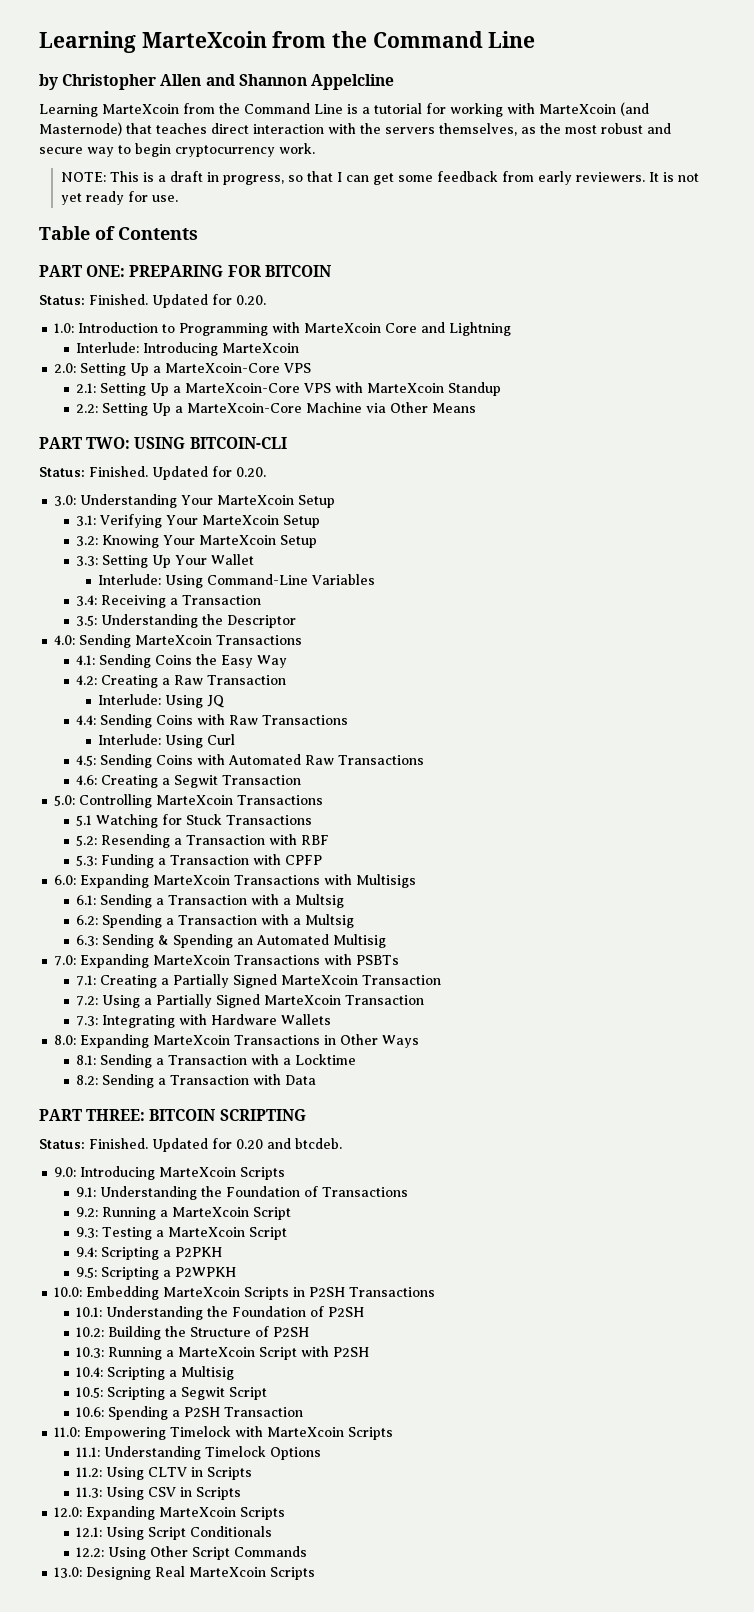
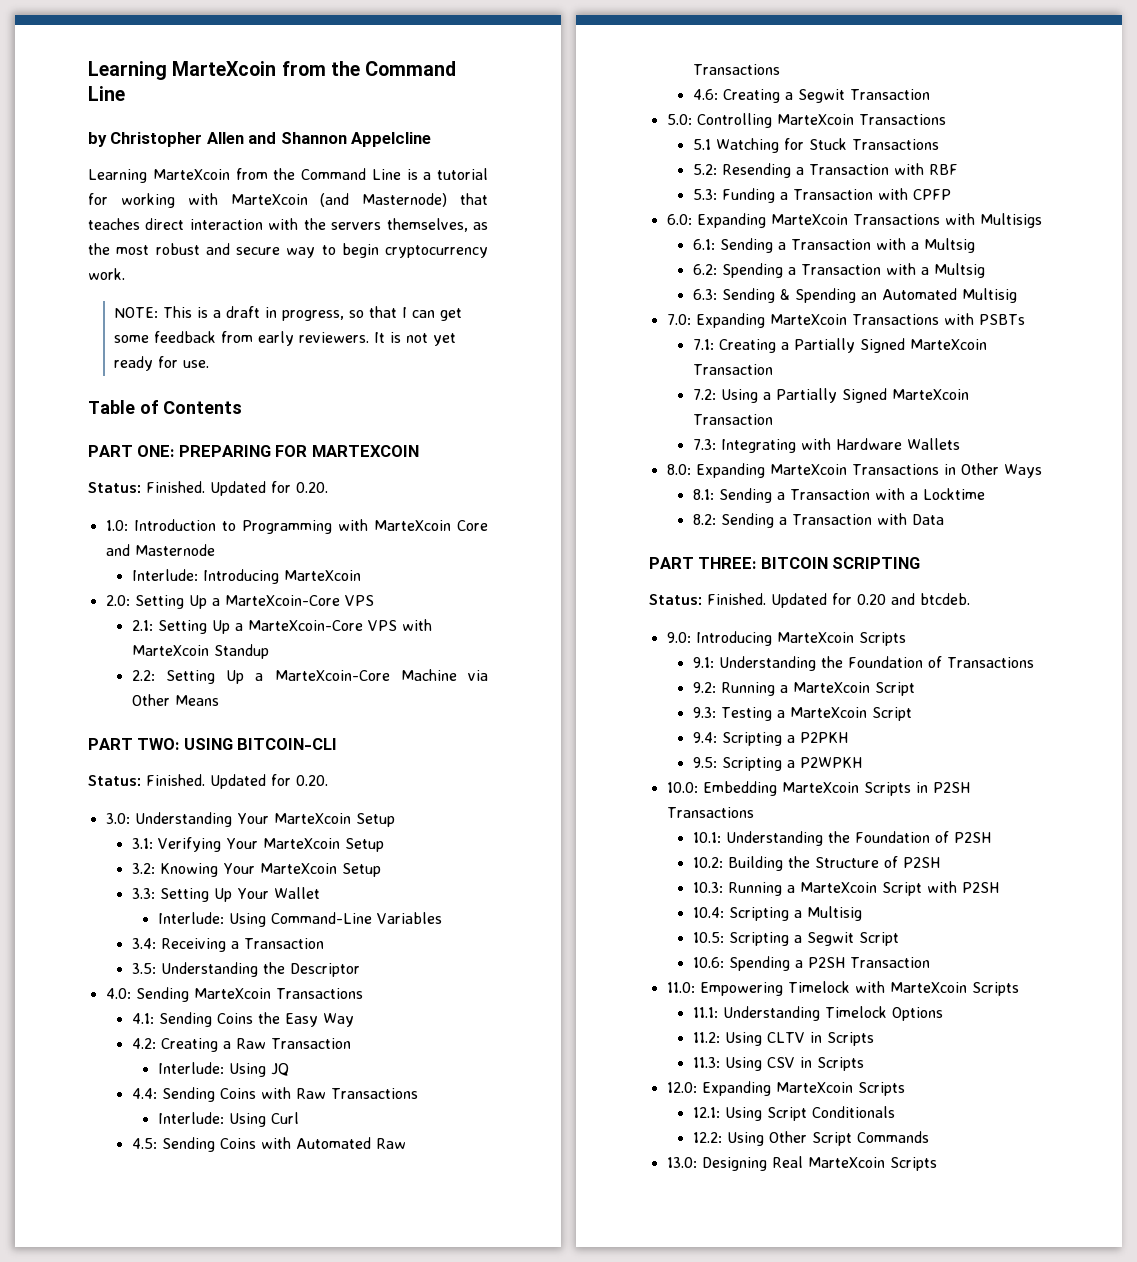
[264,265,331,277] BITCOIN -> [311,445,419,457] MARTEXCOIN
[449,322,512,336] Lightning -> [134,544,215,556] Masternode

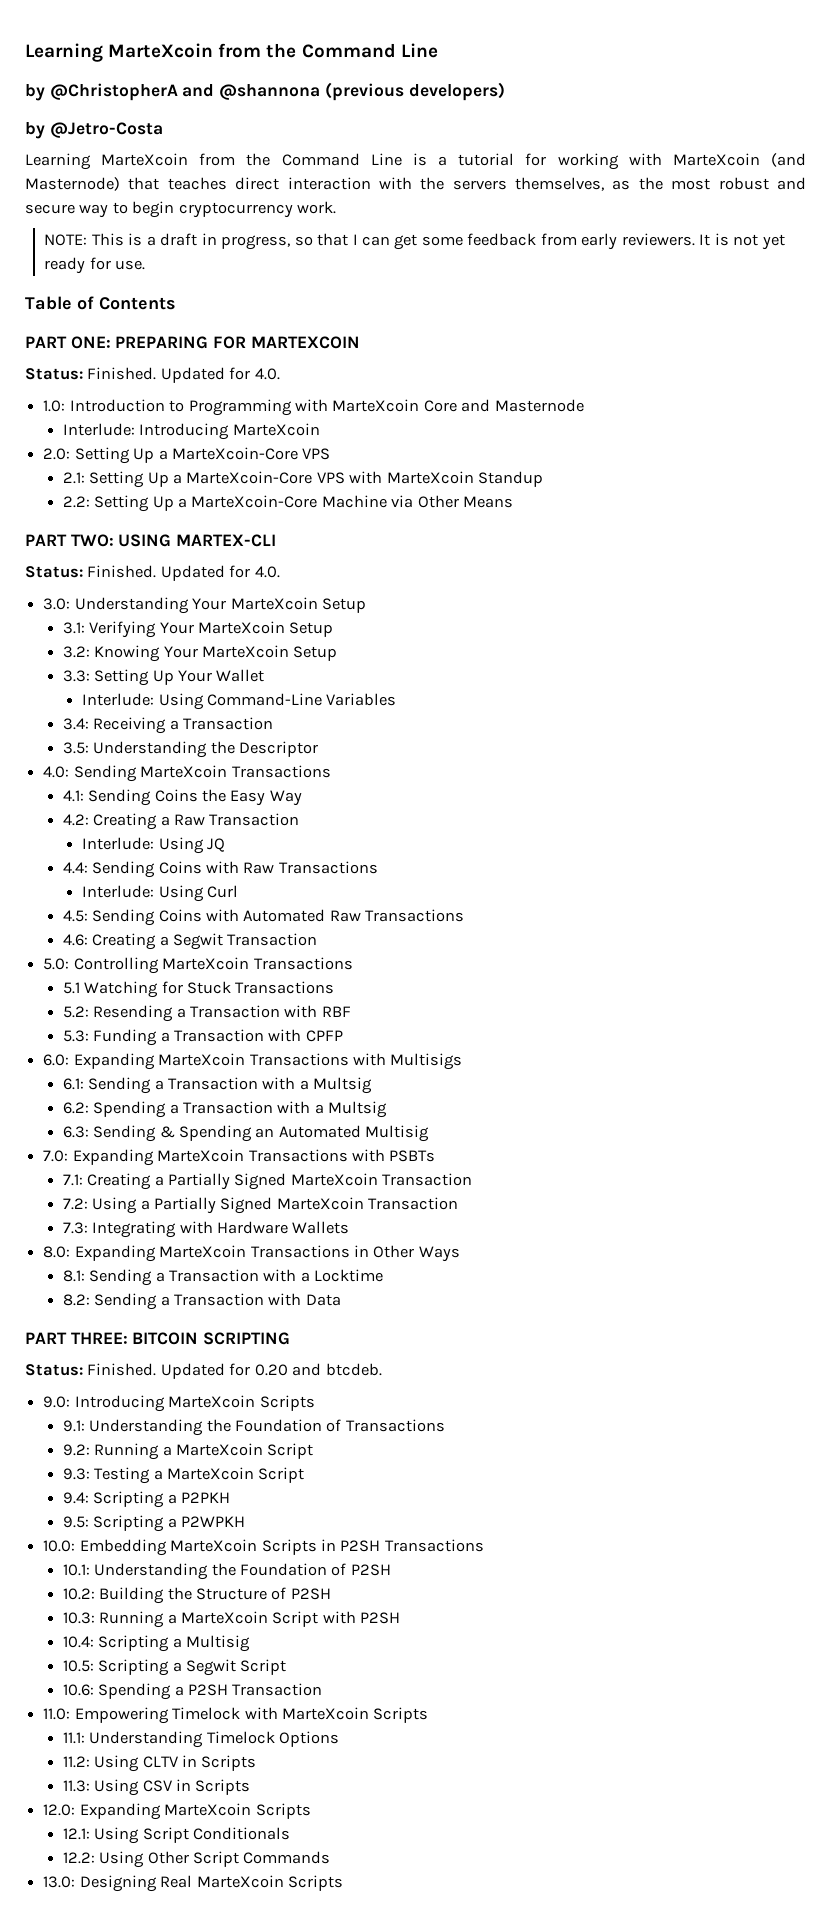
[110,132,432,147] Christopher Allen and Shannon Appelcline -> [49,82,505,101] [25,122,163,139] @ChristopherA and @shannona (previous developers) // by @Jetro-Costa
[296,482,328,493] 0.20. -> [254,368,280,380] 4.0.
[237,738,338,750] [88,774,328,789] BITCOIN-CLI // Status: Finished. Updated for 0.20. -> [176,534,277,547] [25,565,280,581] MARTEX-CLI // Status: Finished. Updated for 4.0.

